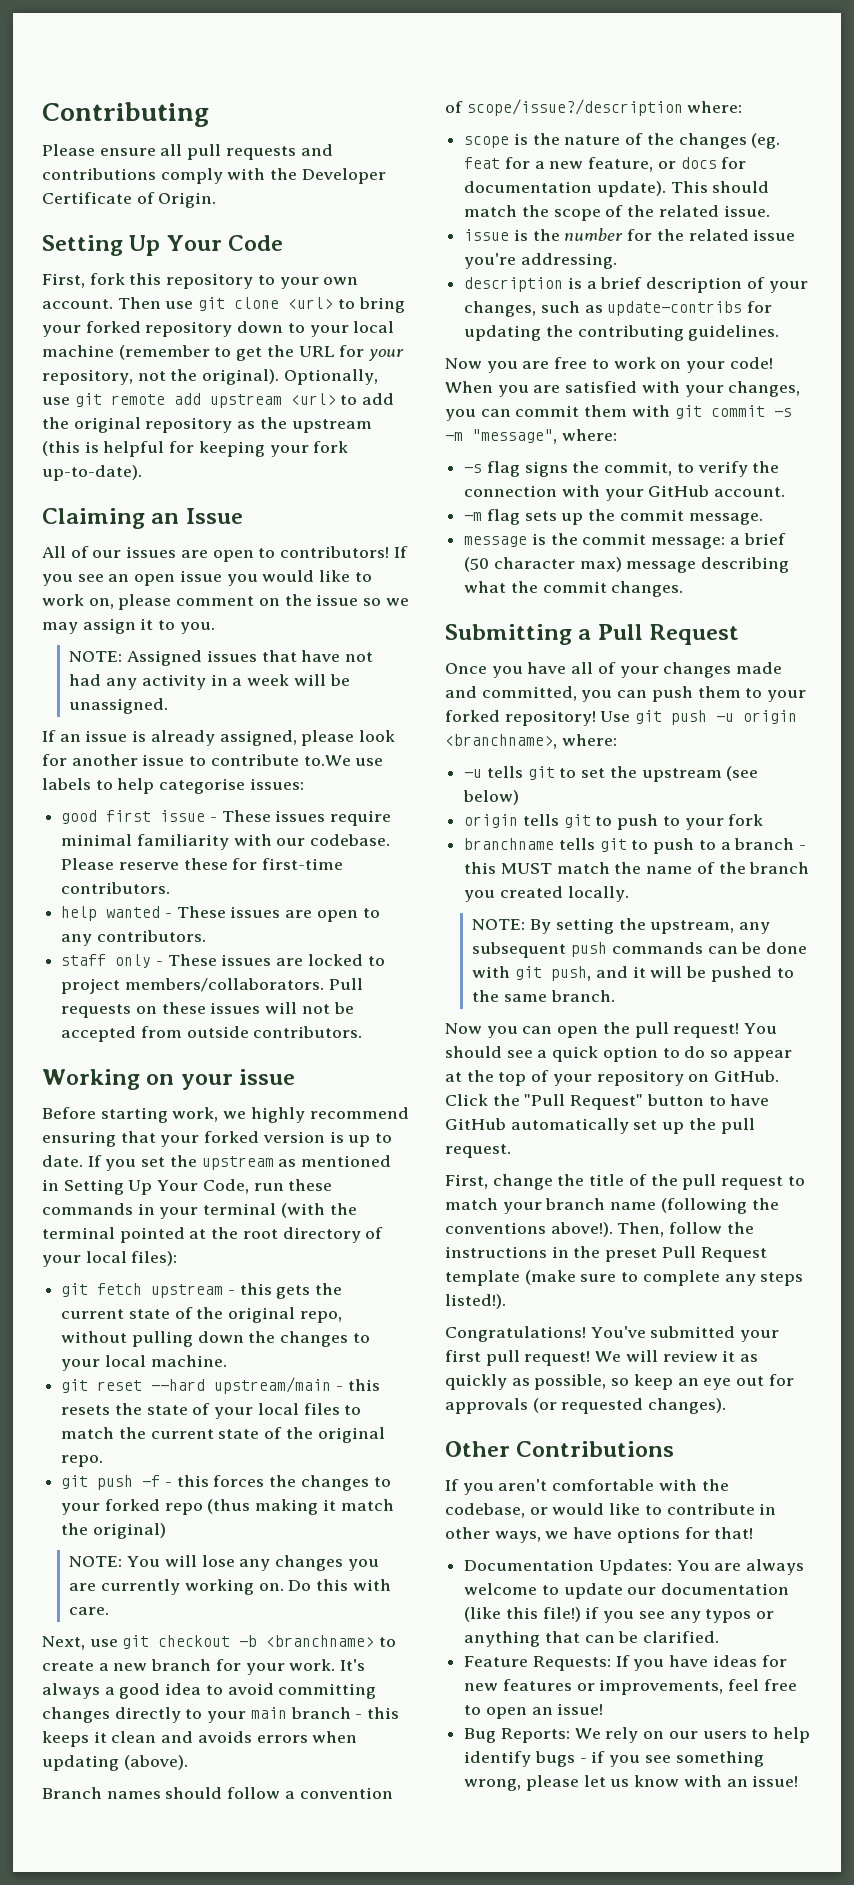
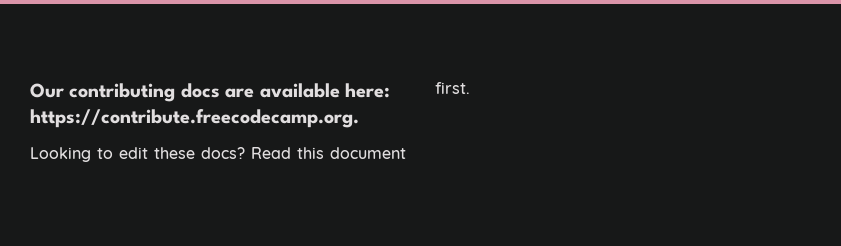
[42,102,209,127] [42,144,333,160] [42,168,386,184] [42,192,217,208] [42,235,284,256] [42,273,359,289] [42,297,405,313] [42,321,395,337] [42,345,405,361] [42,369,378,385] [42,393,395,408] [42,417,372,433] [42,441,349,457] [42,465,142,481] [42,508,243,529] [42,546,408,562] [42,570,372,586] [42,594,409,610] [42,618,215,634] [69,650,374,666] [69,674,350,690] [69,698,169,714] [42,730,396,746] [42,754,384,766] [42,778,304,794] [61,810,392,826] [61,834,391,850] [61,858,344,870] [61,882,171,894] [61,906,380,922] [61,930,206,946] [61,954,385,968] [61,978,363,994] [61,1002,354,1018] [61,1026,363,1042] [42,1069,296,1090] [42,1107,409,1123] [42,1131,393,1147] [42,1155,392,1171] [42,1179,333,1195] [42,1203,357,1219] [42,1227,384,1243] [42,1251,178,1267] [61,1283,343,1299] [61,1307,342,1323] [61,1331,370,1347] [61,1355,227,1371] [61,1377,380,1394] [61,1403,362,1419] [61,1427,385,1443] [61,1455,104,1467] [61,1475,391,1491] [61,1499,394,1515] [61,1523,166,1539] [69,1555,379,1571] [69,1579,391,1595] [69,1607,110,1615] [42,1635,397,1650] [42,1659,366,1675] [42,1683,377,1699] [42,1707,400,1723] [42,1731,358,1747] [42,1755,188,1771] [42,1787,393,1799] [445,99,743,116] [464,133,781,149] [464,157,747,172] [464,181,770,197] [464,205,770,221] [464,228,796,241] [464,253,617,269] [464,277,808,293] [464,301,773,317] [464,325,780,341] [445,357,773,373] [445,381,801,397] [445,405,792,421] [445,429,617,444] [464,461,780,477] [464,485,786,501] [464,509,763,525] [464,533,786,549] [464,557,790,573] [464,581,684,597] [445,624,740,645] [445,662,783,678] [445,686,807,702] [445,710,798,726] [445,734,617,749] [464,766,759,782] [463,790,520,805] [464,814,764,830] [464,838,807,854] [464,862,810,874] [464,886,629,902] [472,918,771,934] [472,942,808,958] [472,966,794,982] [472,990,615,1002] [445,1022,778,1038] [445,1046,792,1062] [445,1070,780,1086] [445,1094,770,1110] [445,1118,755,1134] [445,1144,511,1158] [445,1174,805,1190] [445,1198,779,1214] [445,1222,754,1237] [445,1246,767,1262] [445,1270,804,1286] [445,1294,506,1309] [445,1326,780,1342] [445,1350,759,1366] [445,1374,794,1390] [445,1398,727,1414] [445,1441,675,1457] [445,1479,729,1495] [445,1503,777,1518] [445,1527,754,1543] [464,1559,805,1575] [464,1583,790,1599] [464,1607,775,1623] [464,1631,720,1647] [464,1655,787,1671] [464,1679,797,1695] [464,1703,604,1719] [464,1727,811,1743] [464,1751,764,1767] [464,1775,799,1791] Contributing // Please ensure all pull requests and contributions comply with the Developer Certificate of Origin. // Setting Up Your Code // First, fork this repository to your own account. Then use git clone <url> to bring your forked repository down to your local machine (remember to get the URL for your repository, not the original). Optionally, use git remote add upstream <url> to add the original repository as the upstream (this is helpful for keeping your fork up-to-date). // Claiming an Issue // All of our issues are open to contributors! If you see an open issue you would like to work on, please comment on the issue so we may assign it to you. // NOTE: Assigned issues that have not had any activity in a week will be unassigned. // If an issue is already assigned, please look for another issue to contribute to.We use labels to help categorise issues: // good first issue - These issues require minimal familiarity with our codebase. Please reserve these for first-time contributors. // help wanted - These issues are open to any contributors. // staff only - These issues are locked to project members/collaborators. Pull requests on these issues will not be accepted from outside contributors. // Working on your issue // Before starting work, we highly recommend ensuring that your forked version is up to date. If you set the upstream as mentioned in Setting Up Your Code, run these commands in your terminal (with the terminal pointed at the root directory of your local files): // git fetch upstream - this gets the current state of the original repo, without pulling down the changes to your local machine. // git reset --hard upstream/main - this resets the state of your local files to match the current state of the original repo. // git push -f - this forces the changes to your forked repo (thus making it match the original) // NOTE: You will lose any changes you are currently working on. Do this with care. // Next, use git checkout -b <branchname> to create a new branch for your work. It's always a good idea to avoid committing changes directly to your main branch - this keeps it clean and avoids errors when updating (above). // Branch names should follow a convention of scope/issue?/description where: // scope is the nature of the changes (eg. feat for a new feature, or docs for documentation update). This should match the scope of the related issue. // issue is the number for the related issue you're addressing. // description is a brief description of your changes, such as update-contribs for updating the contributing guidelines. // Now you are free to work on your code! When you are satisfied with your changes, you can commit them with git commit -s -m "message", where: // -s flag signs the commit, to verify the connection with your GitHub account. // -m flag sets up the commit message. // message is the commit message: a brief (50 character max) message describing what the commit changes. // Submitting a Pull Request // Once you have all of your changes made and committed, you can push them to your forked repository! Use git push -u origin <branchname>, where: // -u tells git to set the upstream (see below) // origin tells git to push to your fork // branchname tells git to push to a branch - this MUST match the name of the branch you created locally. // NOTE: By setting the upstream, any subsequent push commands can be done with git push, and it will be pushed to the same branch. // Now you can open the pull request! You should see a quick option to do so appear at the top of your repository on GitHub. Click the "Pull Request" button to have GitHub automatically set up the pull request. // First, change the title of the pull request to match your branch name (following the conventions above!). Then, follow the instructions in the preset Pull Request template (make sure to complete any steps listed!). // Congratulations! You've submitted your first pull request! We will review it as quickly as possible, so keep an eye out for approvals (or requested changes). // Other Contributions // If you aren't comfortable with the codebase, or would like to contribute in other ways, we have options for that! // Documentation Updates: You are always welcome to update our documentation (like this file!) if you see any typos or anything that can be clarified. // Feature Requests: If you have ideas for new features or improvements, feel free to open an issue! // Bug Reports: We rely on our users to help identify bugs - if you see something wrong, please let us know with an issue! -> [30,83,390,102] [30,109,359,128] [30,147,406,162] [435,82,470,94] Our contributing docs are available here: https://contribute.freecodecamp.org. // Looking to edit these docs? Read this document first.

